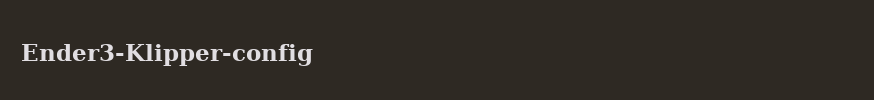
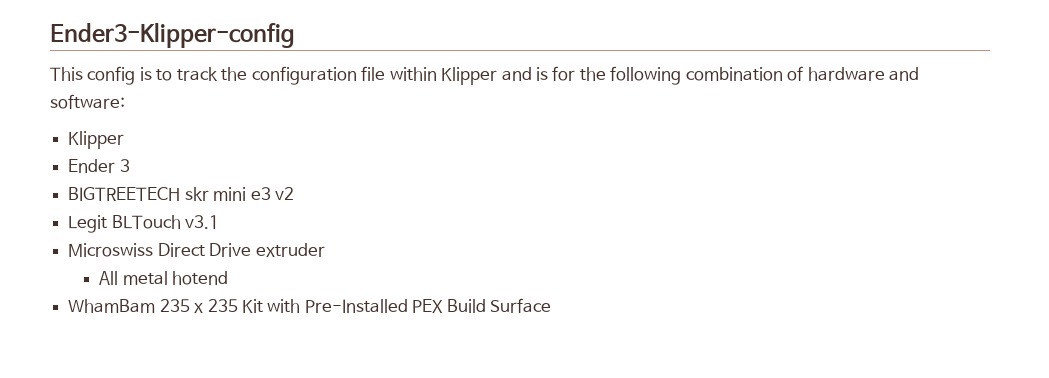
(313, 55) none -> [50,66,920,85] [50,94,125,109] [68,131,125,149] [68,159,130,173] [68,187,294,201] [68,215,220,233] [68,243,325,257] [99,271,228,285] [68,298,552,313] // This config is to track the configuration file within Klipper and is for the following combination of hardware and software: // Klipper // Ender 3 // BIGTREETECH skr mini e3 v2 // Legit BLTouch v3.1 // Microswiss Direct Drive extruder // All metal hotend // WhamBam 235 x 235 Kit with Pre-Installed PEX Build Surface

